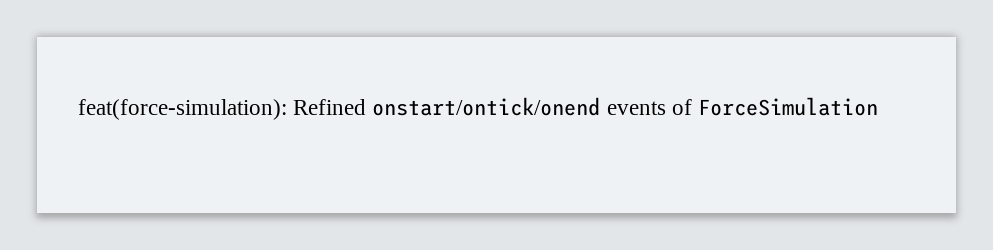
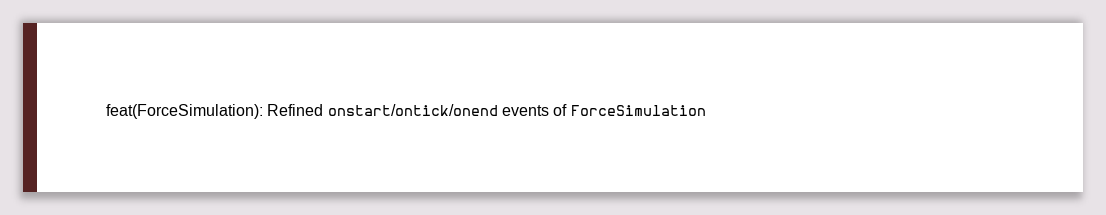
[78,99,287,120] feat(force-simulation): -> [106,104,263,119] feat(ForceSimulation):

